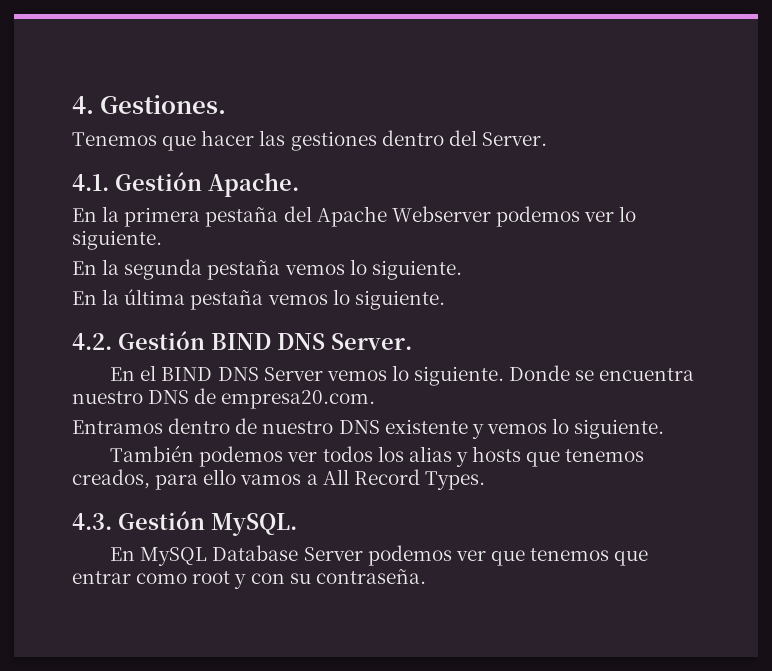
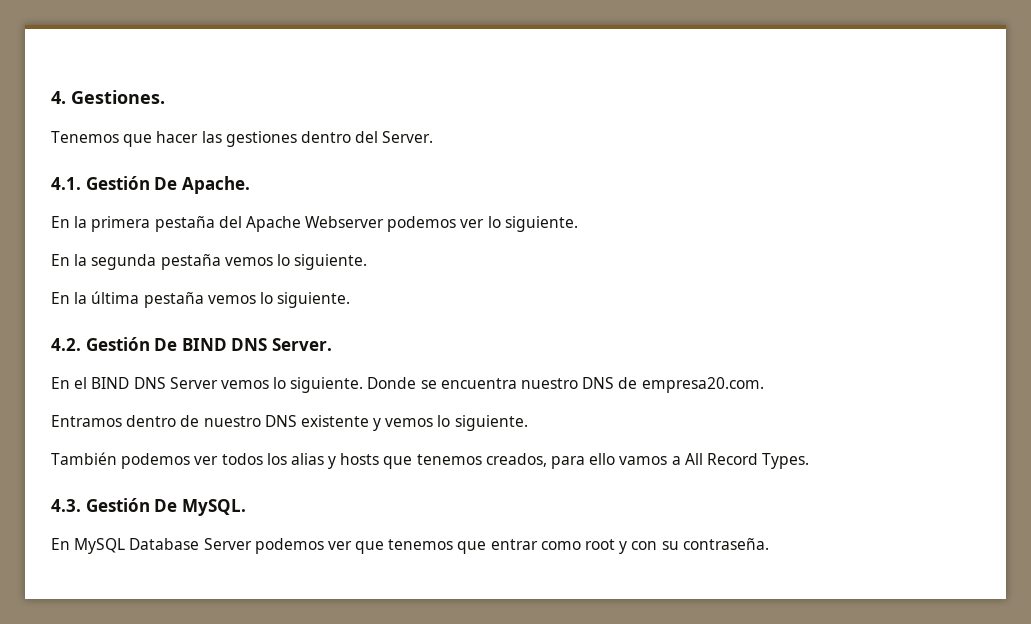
(202, 181) none -> [154,177,178,190] De
(205, 340) none -> [154,338,178,351] De
(205, 520) none -> [154,499,178,512] De

